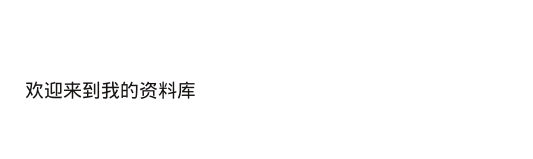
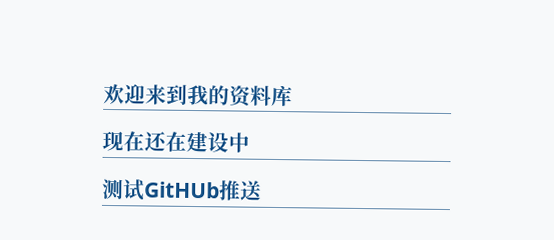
(196, 90) none -> [102,130,250,153] [102,178,262,201] // 现在还在建设中 // 测试GitHUb推送

